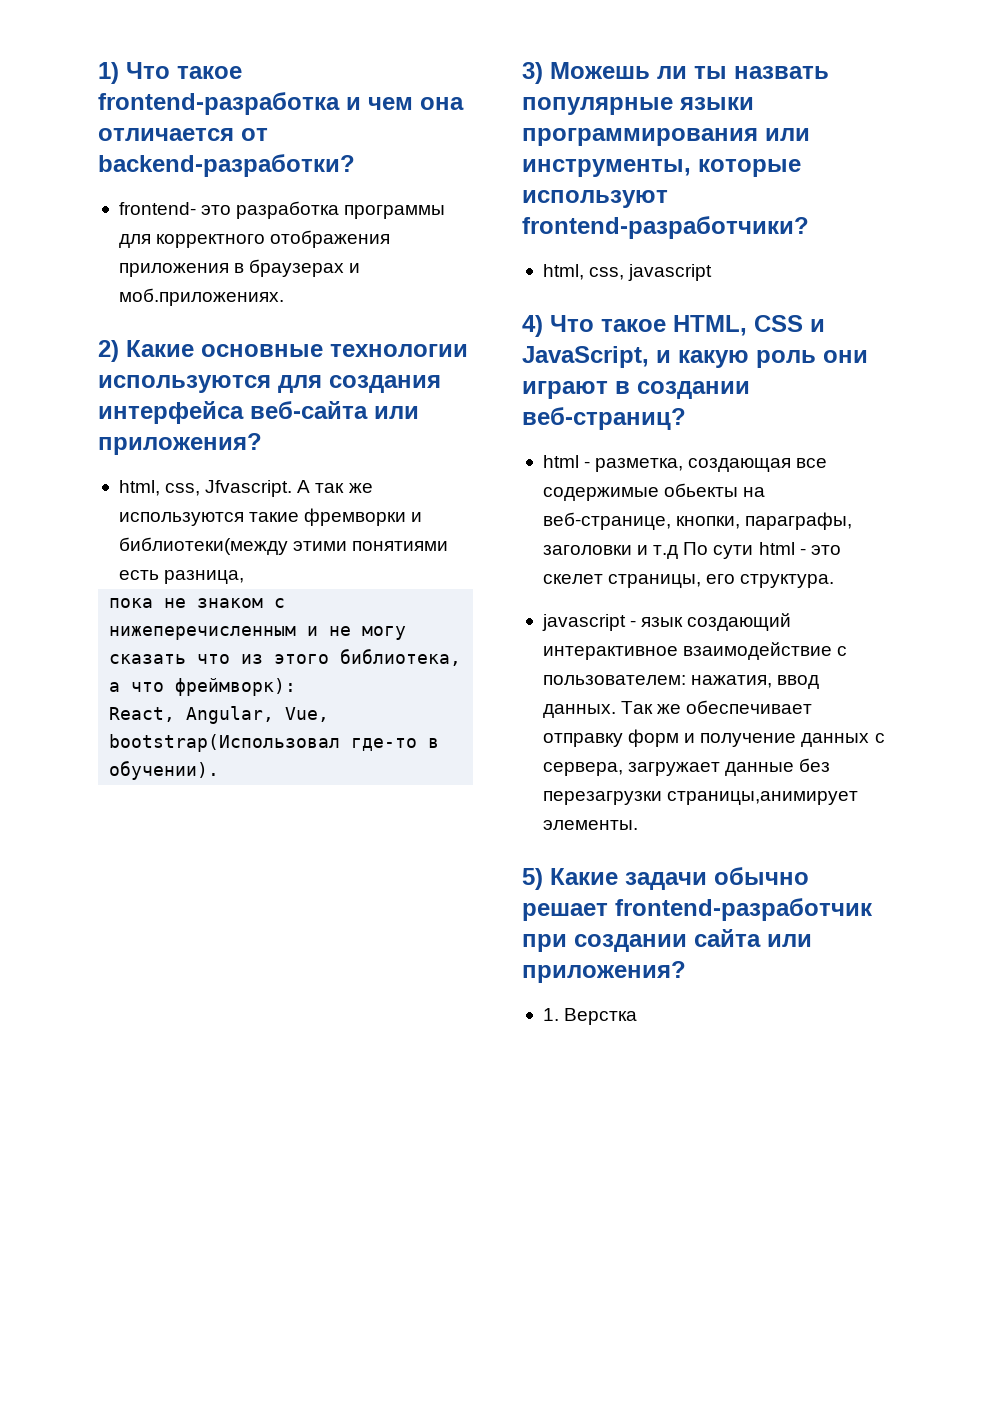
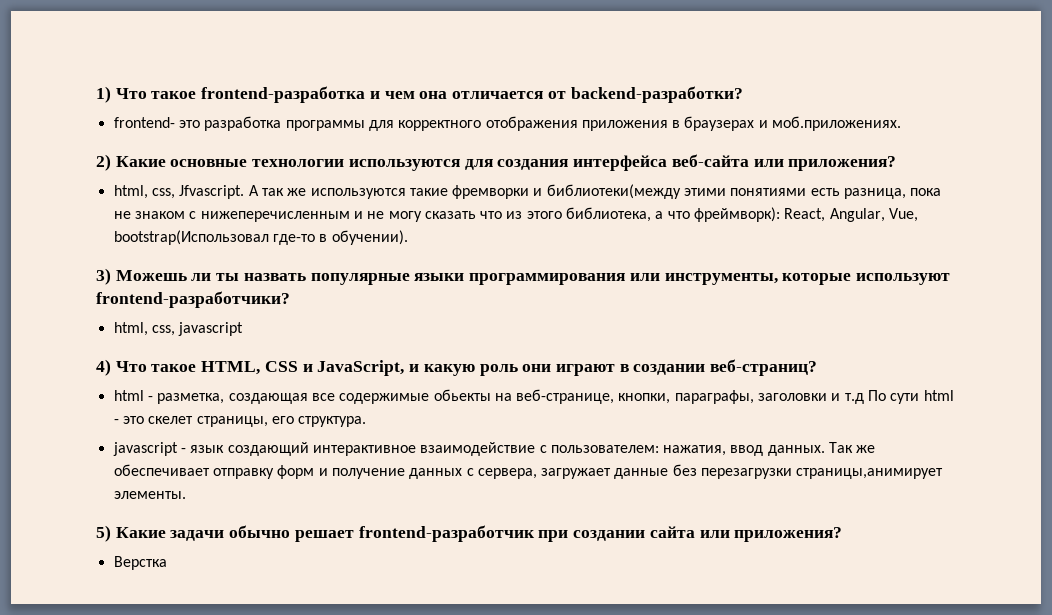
(245, 577) // -> (907, 193) none
(297, 687) // -> (781, 214) none
[542,1008,559,1021] 1. -> (843, 534) none

